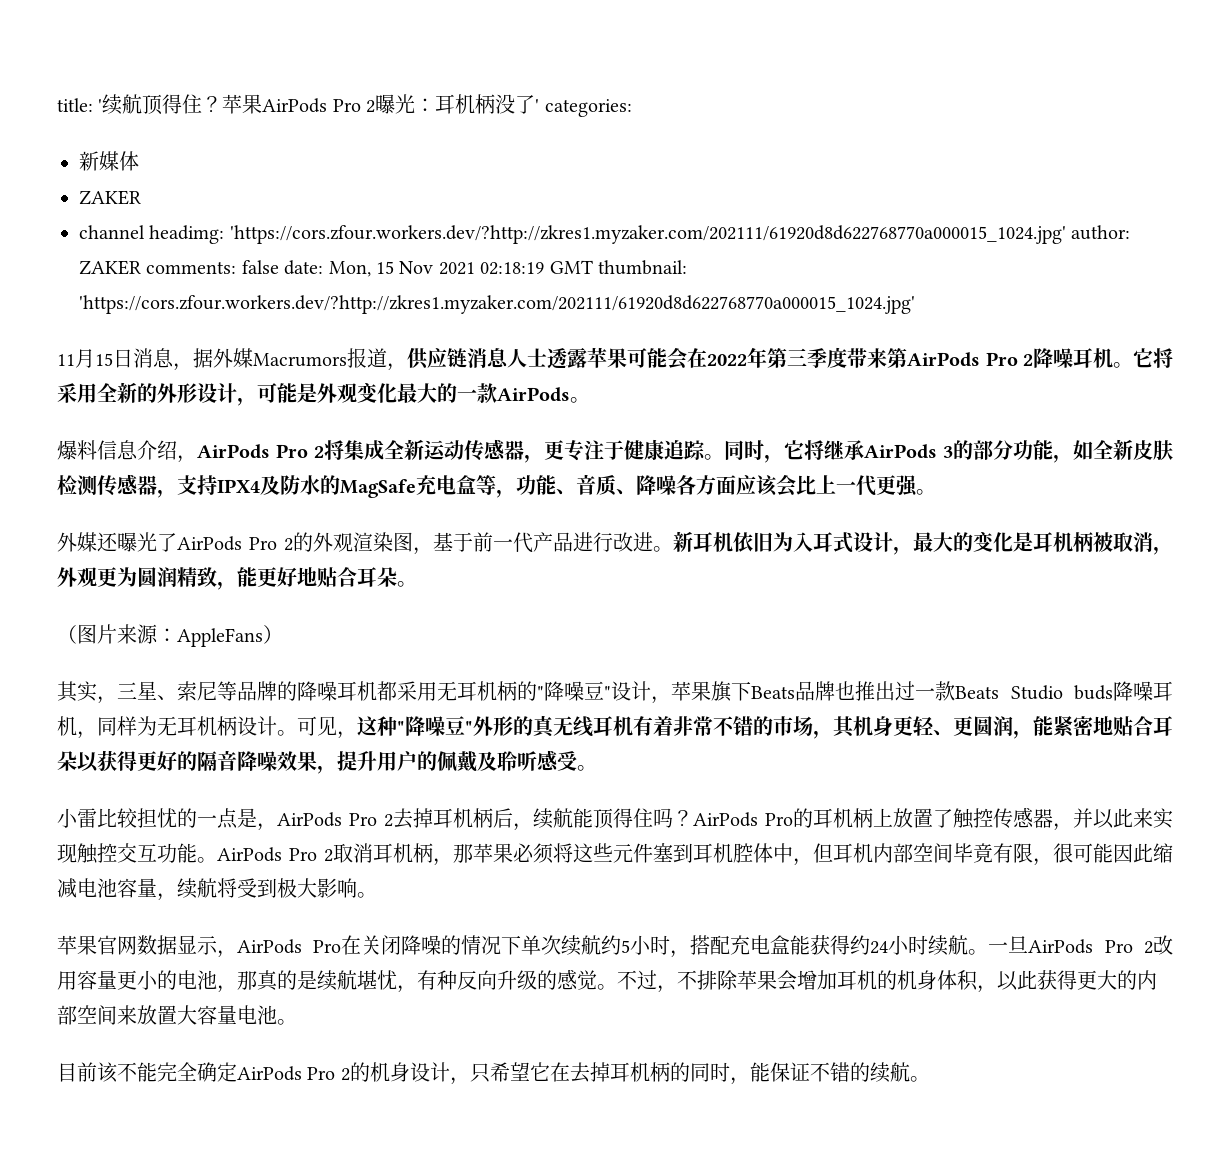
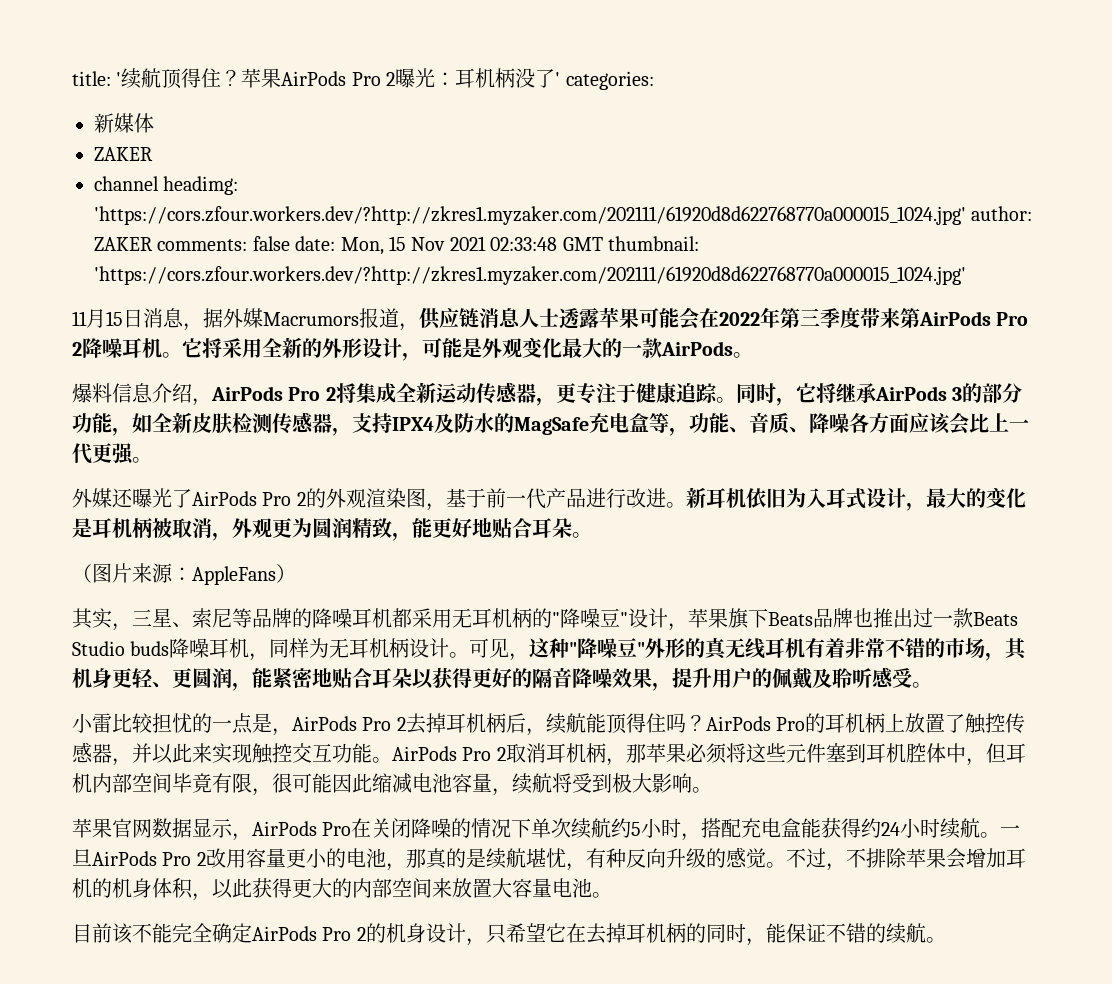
[480,262,545,275] 02:18:19 -> [490,237,558,251] 02:33:48

